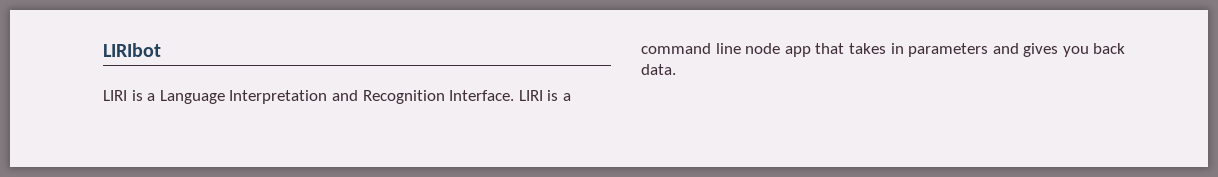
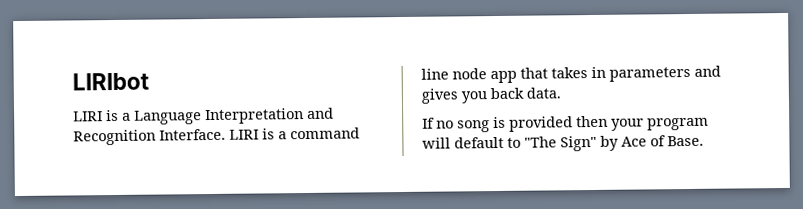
(676, 69) none -> [422,115,709,133] [422,135,704,152] // If no song is provided then your program will default to "The Sign" by Ace of Base.

